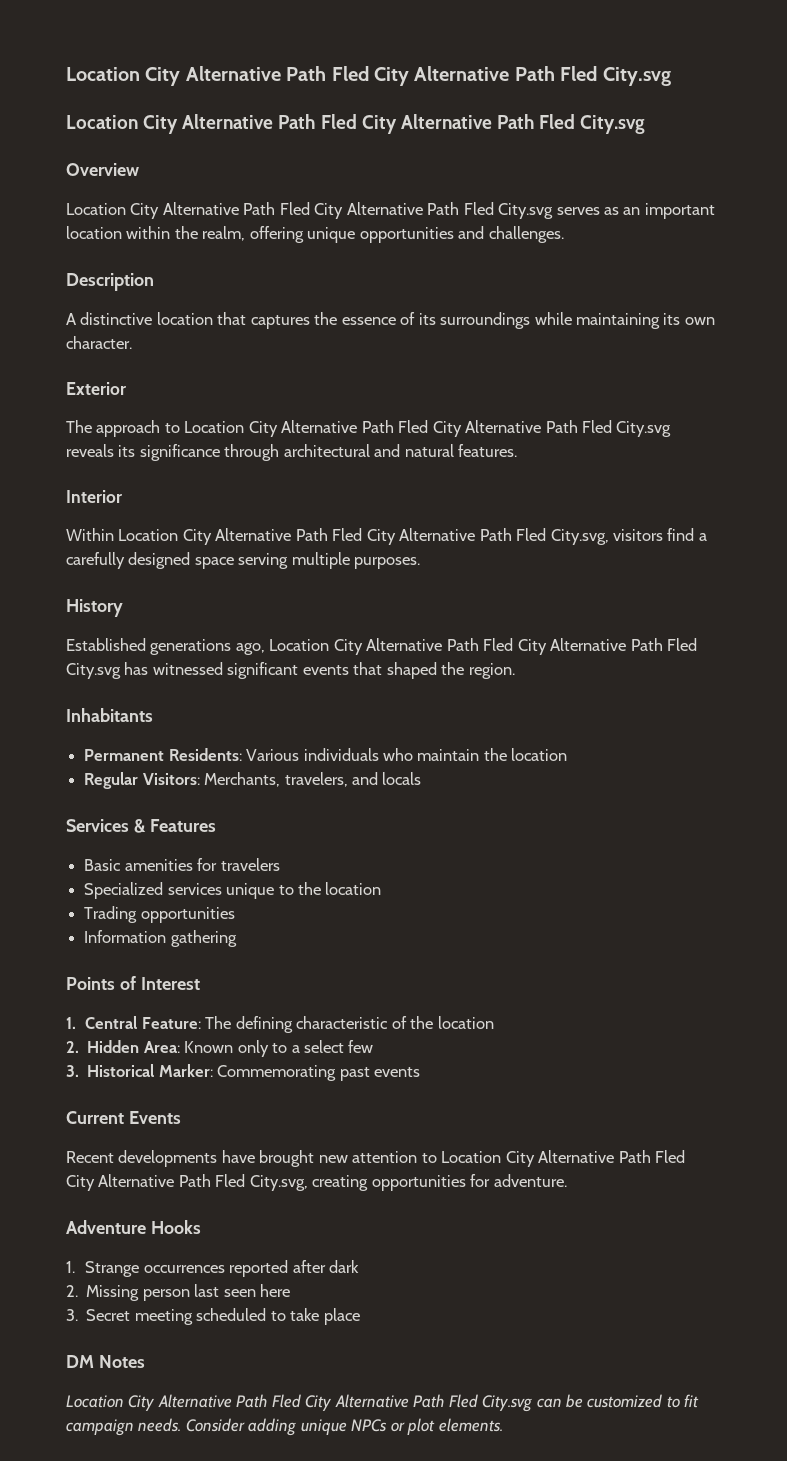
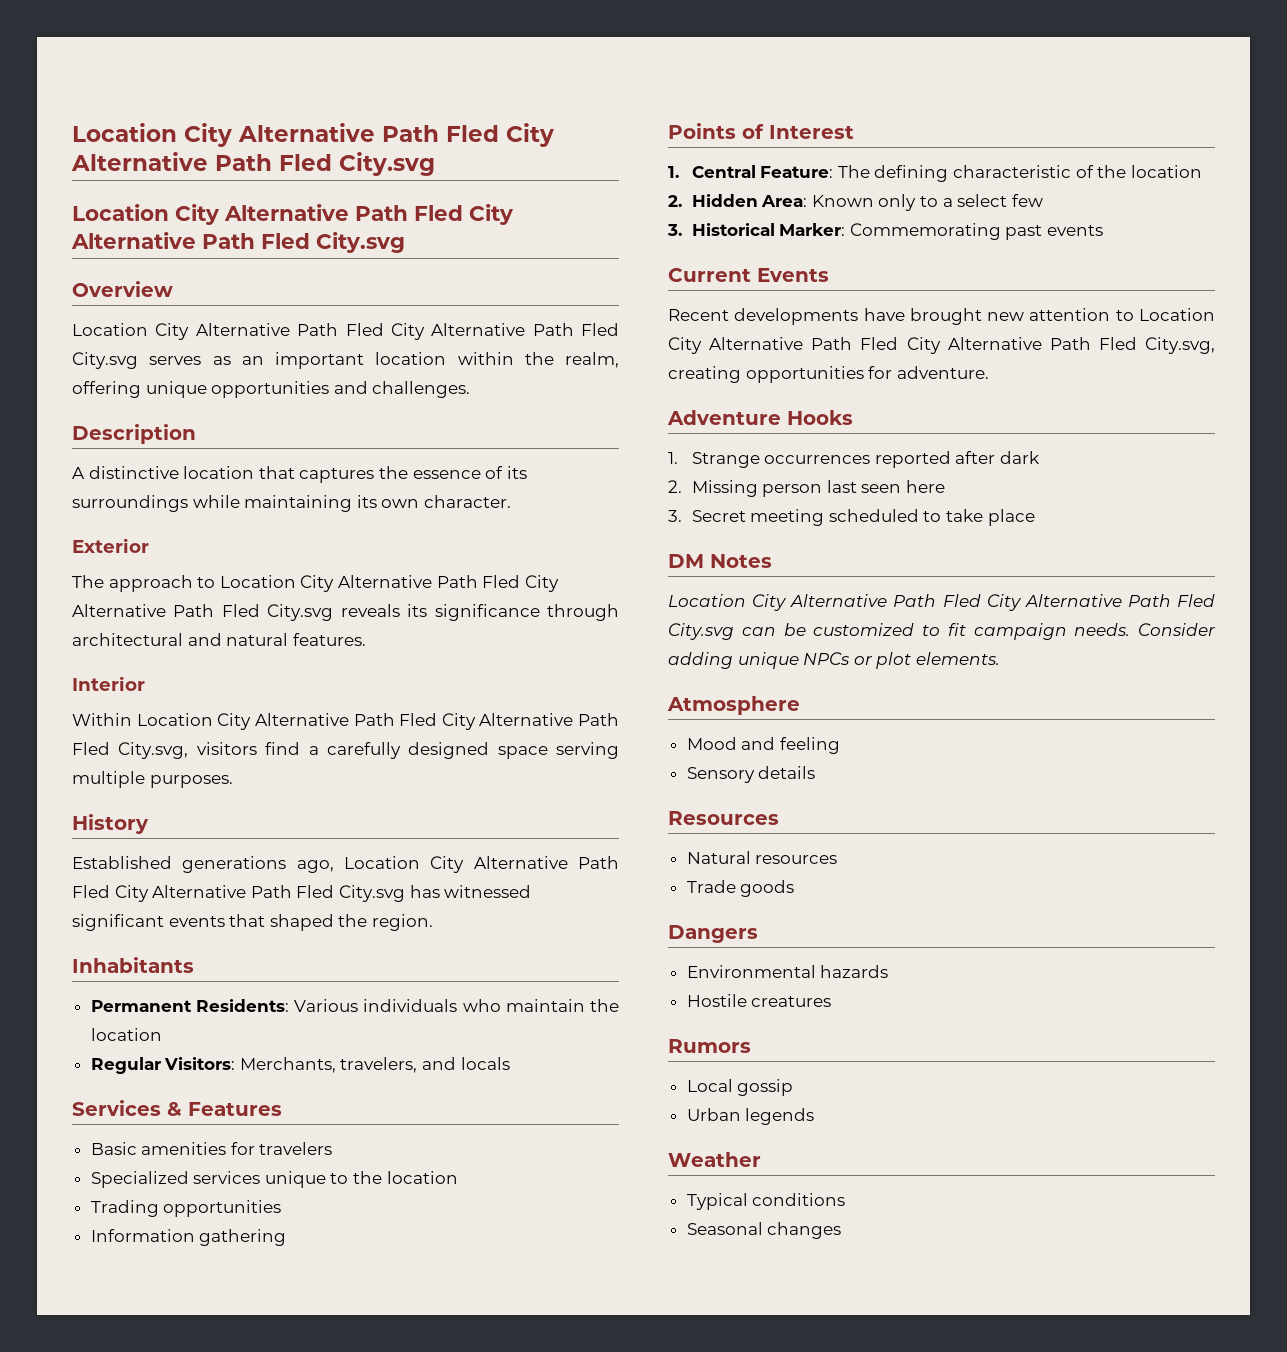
(503, 1425) none -> [667,696,800,715] [686,737,840,754] [686,766,816,783] [668,811,779,825] [686,851,838,864] [686,880,795,897] [668,925,758,943] [686,965,889,978] [686,994,832,1007] [668,1039,751,1053] [686,1079,794,1096] [686,1108,815,1125] [668,1152,761,1167] [686,1193,846,1210] [686,1222,842,1239] // Atmosphere // Mood and feeling // Sensory details // Resources // Natural resources // Trade goods // Dangers // Environmental hazards // Hostile creatures // Rumors // Local gossip // Urban legends // Weather // Typical conditions // Seasonal changes

